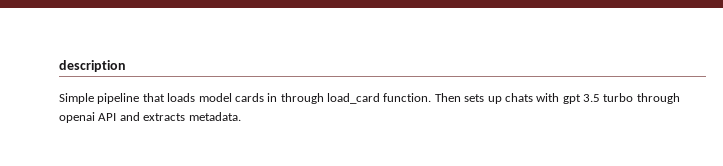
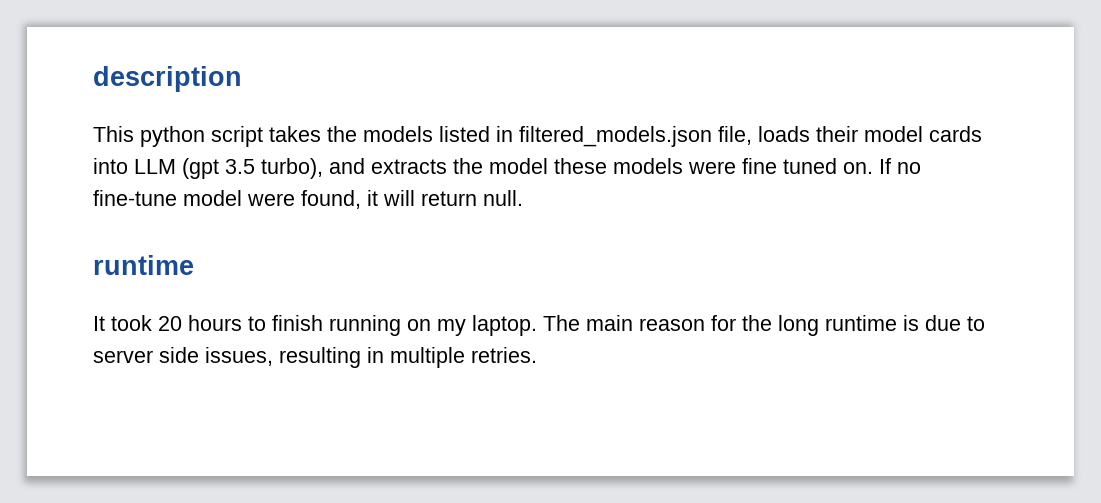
[59,93,680,104] [59,112,241,123] Simple pipeline that loads model cards in through load_card function. Then sets up chats with gpt 3.5 turbo through openai API and extracts metadata. -> [93,126,982,147] [93,158,921,179] [93,190,523,209] [93,255,194,275] [93,315,985,336] [93,347,537,368] This python script takes the models listed in filtered_models.json file, loads their model cards into LLM (gpt 3.5 turbo), and extracts the model these models were fine tuned on. If no fine-tune model were found, it will return null. // runtime // It took 20 hours to finish running on my laptop. The main reason for the long runtime is due to server side issues, resulting in multiple retries.

